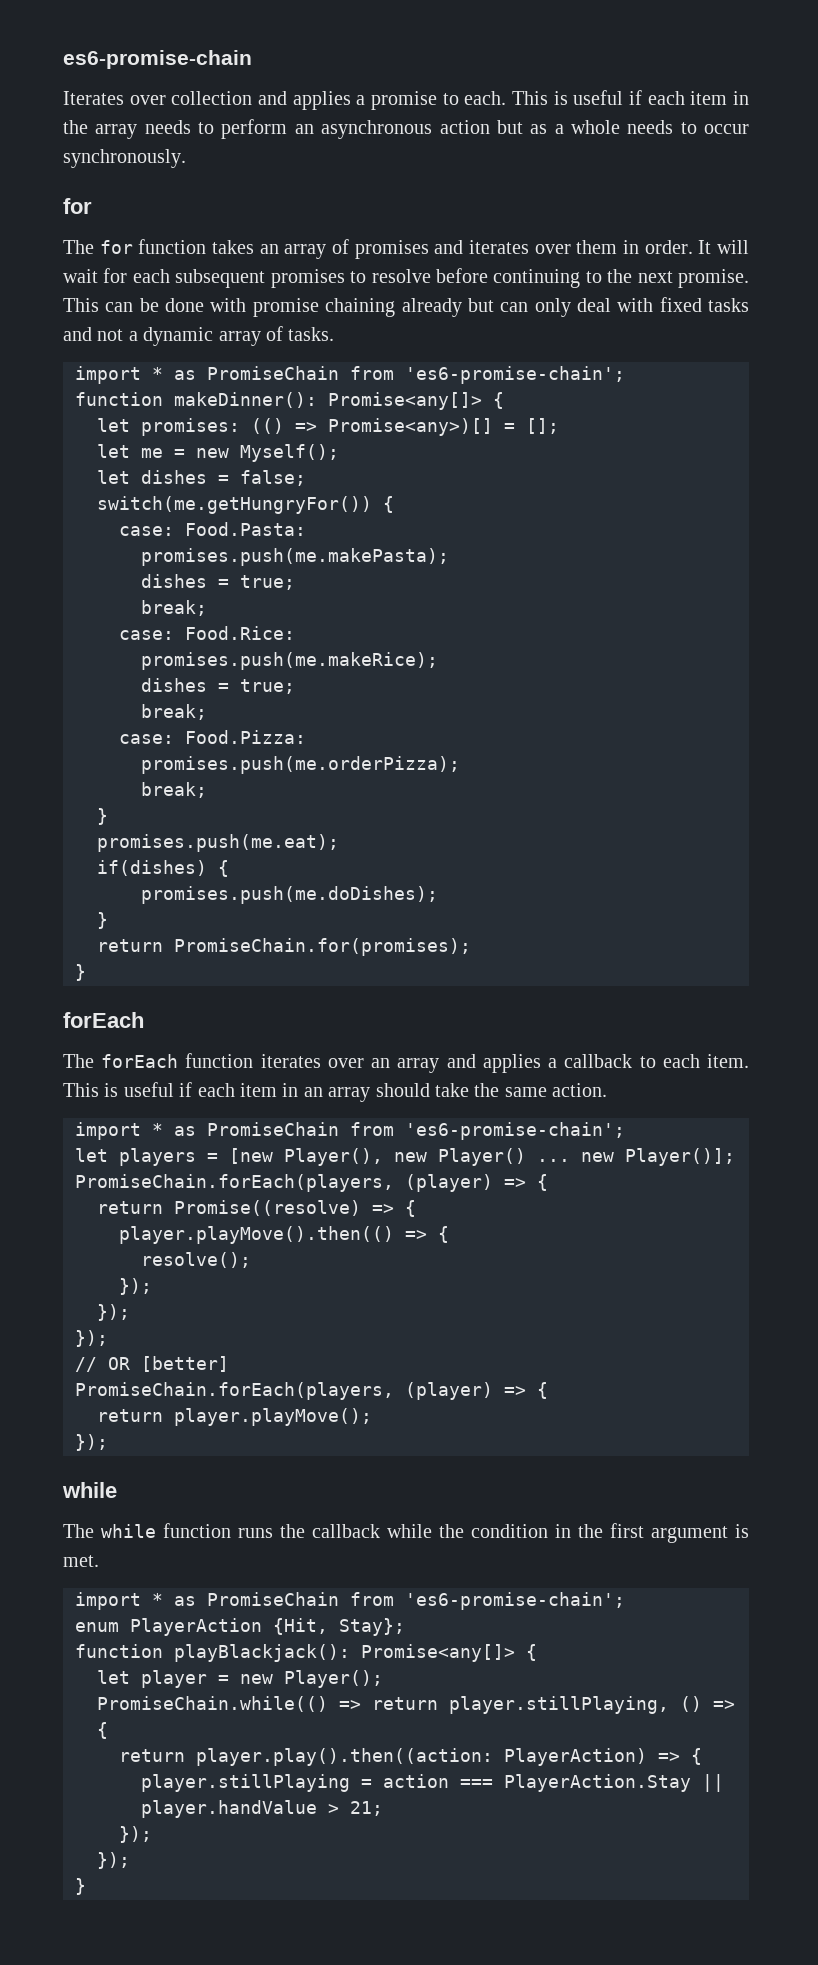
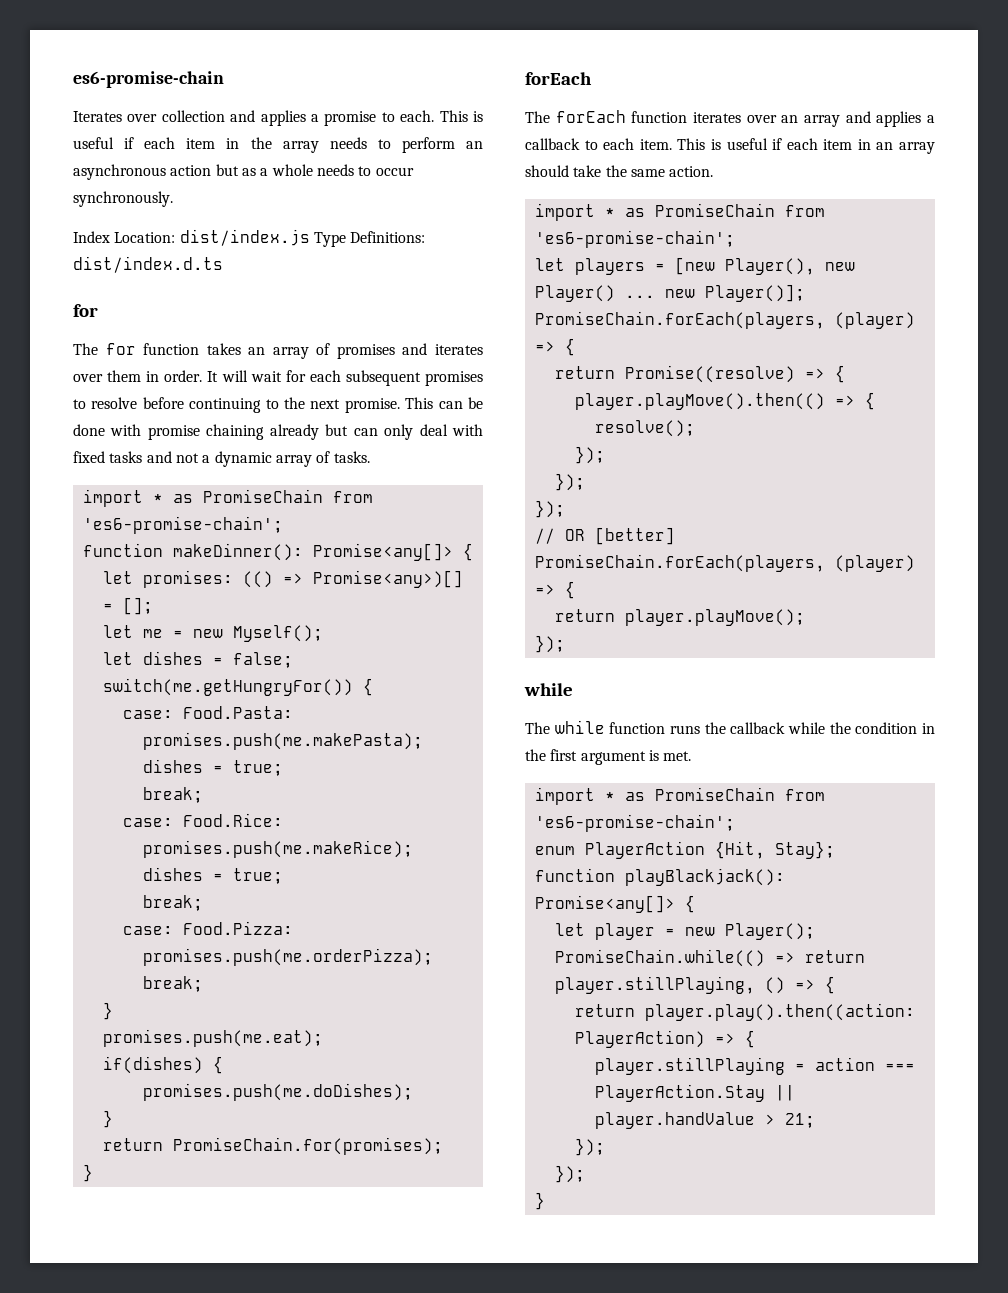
(186, 158) none -> [73,229,426,247] [73,256,223,273] // Index Location: dist/index.js Type Definitions: dist/index.d.ts

